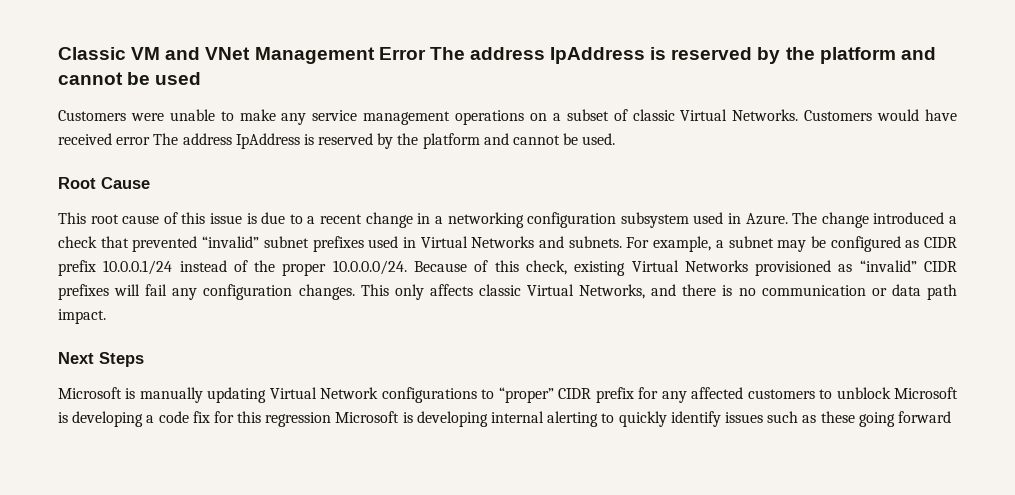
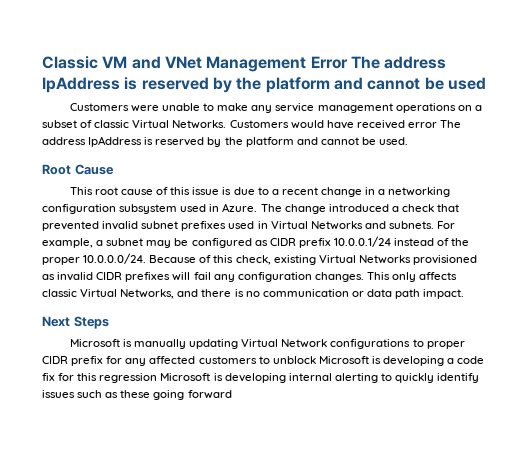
[202,236,260,248] “invalid” -> [102,221,139,230] invalid
[859,260,917,272] “invalid” -> [57,272,94,281] invalid
[498,387,554,403] “proper” -> [426,341,465,349] proper

